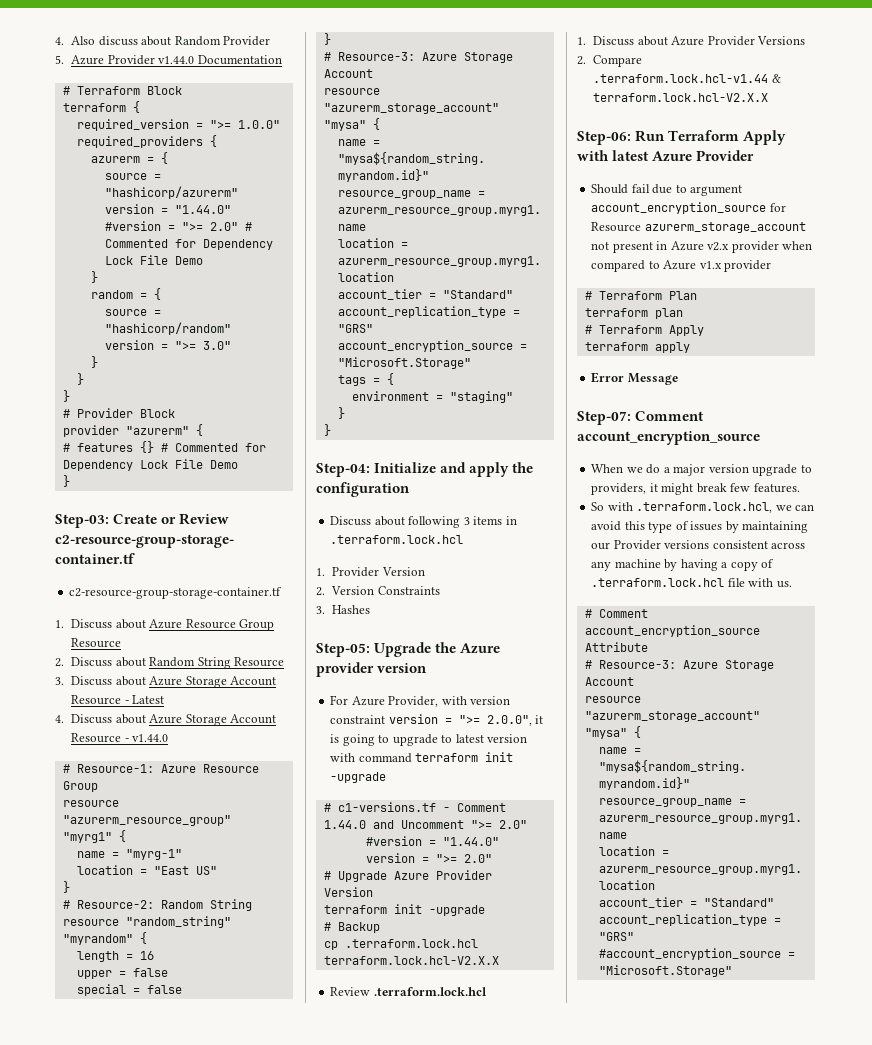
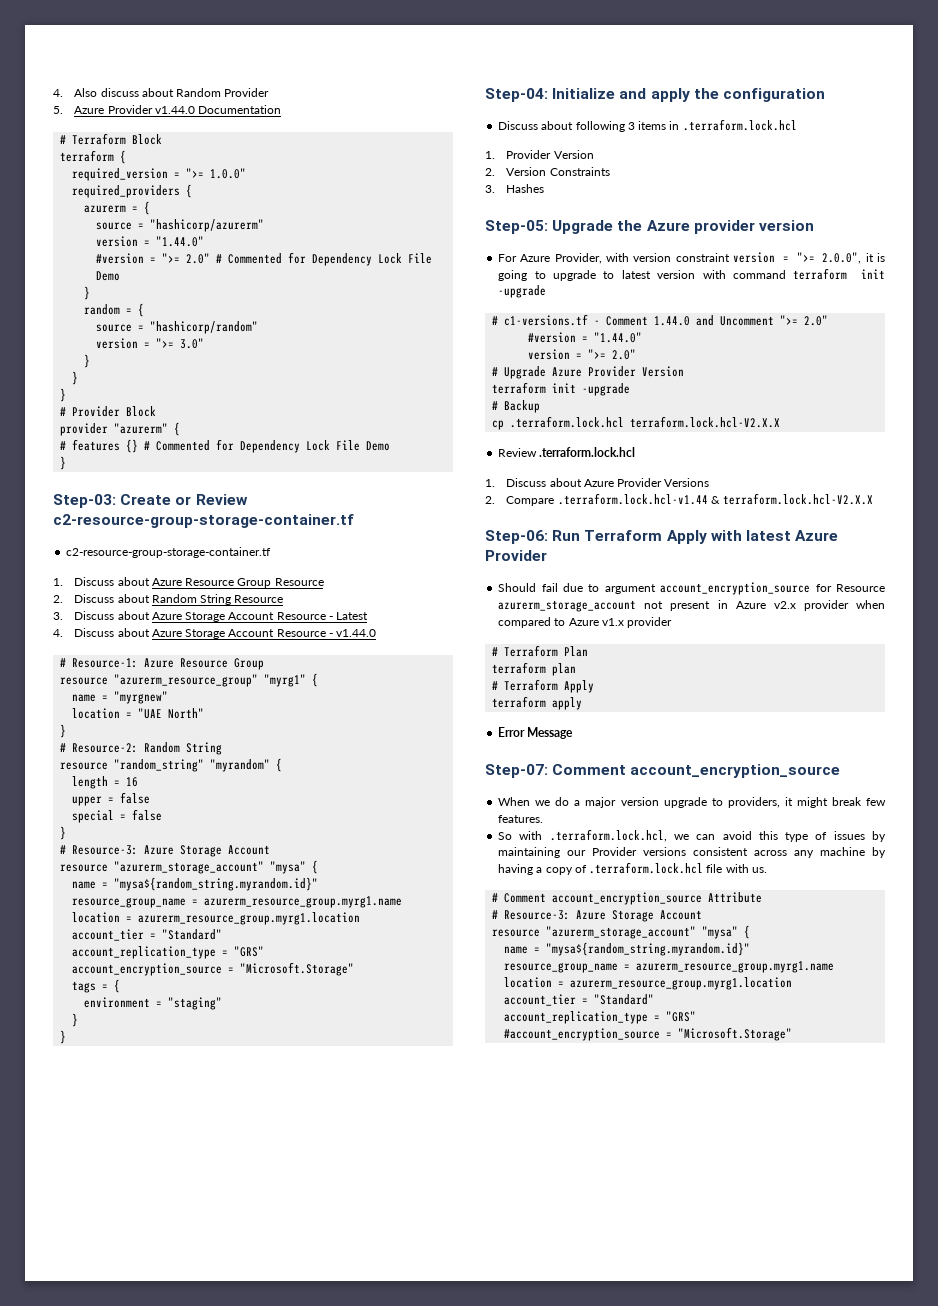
[125,849,182,860] [76,865,217,875] "myrg-1" // location = "East US" -> [114,691,169,704] [72,708,205,719] "myrgnew" // location = "UAE North"

